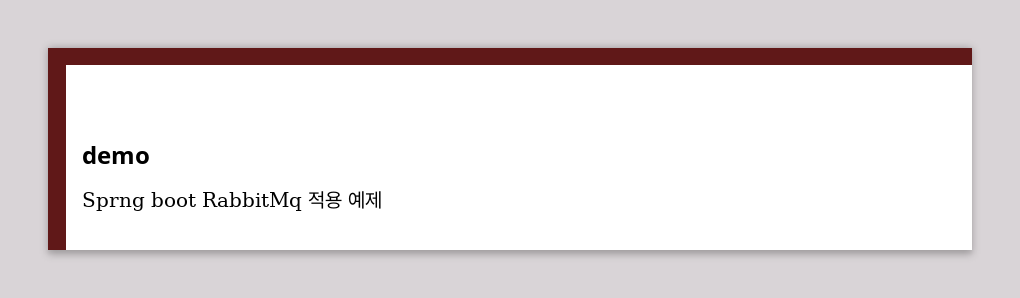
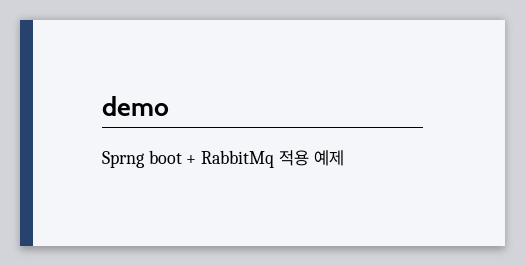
(196, 199) none -> [186,155,197,164] +

